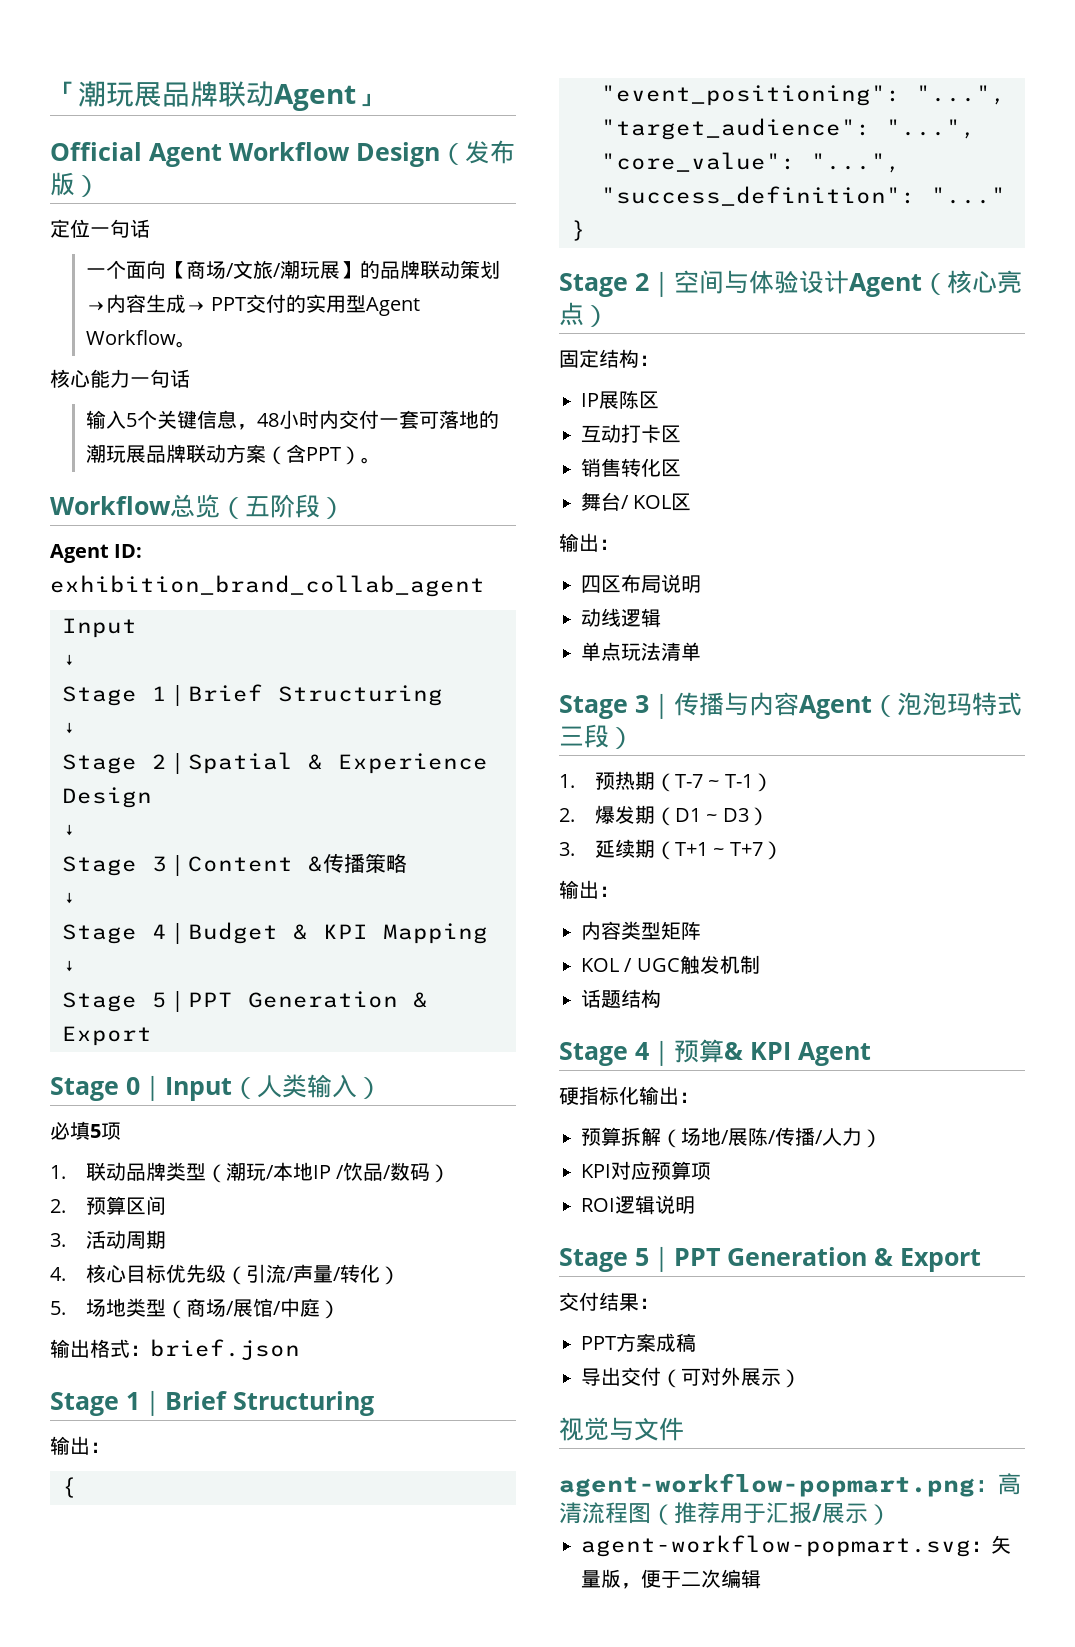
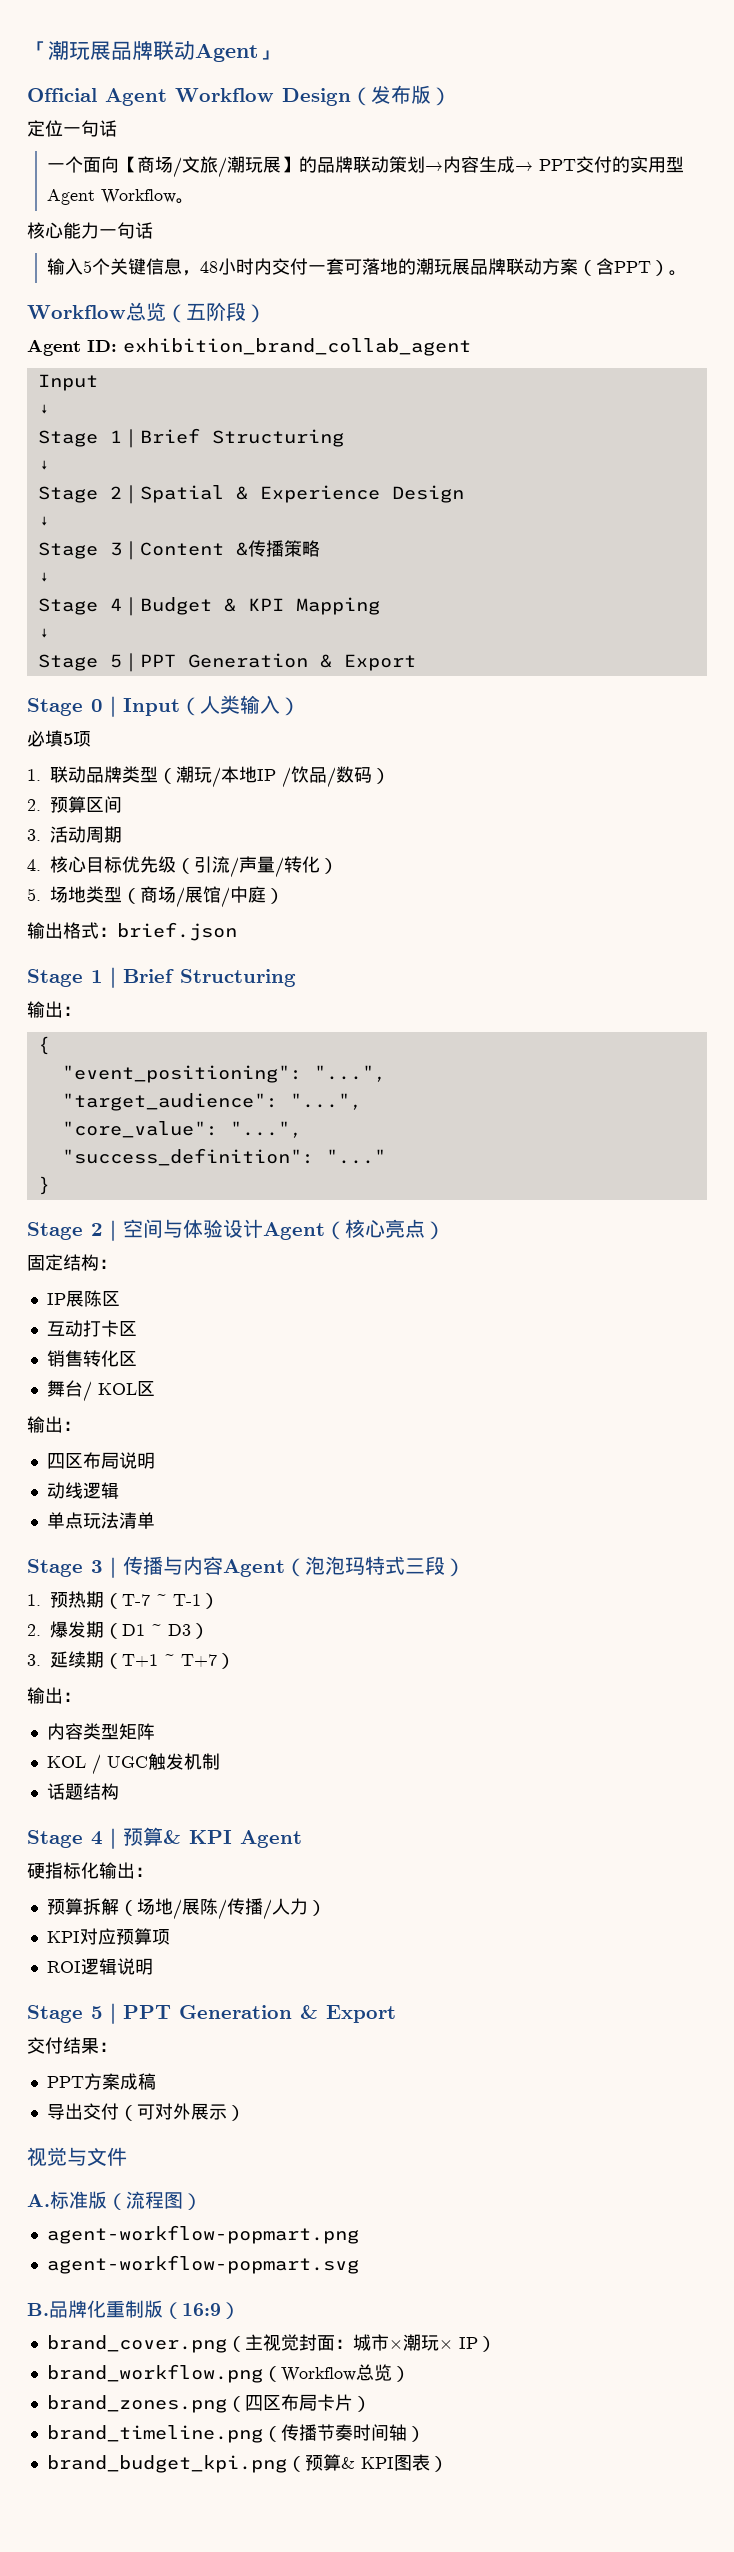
[559,1473,1021,1497] [559,1502,891,1525] agent-workflow-popmart.png：高清流程图（推荐用于汇报/展示） -> [27,2191,202,2210] [46,2225,359,2244] A.标准版（流程图） // agent-workflow-popmart.png
[971,1535,1011,1554] [581,1569,761,1589] ：矢量版，便于二次编辑 -> [27,2300,240,2319] [46,2334,496,2353] [46,2364,410,2383] [46,2394,371,2413] [46,2424,425,2443] [46,2454,448,2473] // B.品牌化重制版（16:9） // brand_cover.png（主视觉封面：城市×潮玩× IP） // brand_workflow.png（Workflow总览） // brand_zones.png（四区布局卡片） // brand_timeline.png（传播节奏时间轴） // brand_budget_kpi.png（预算& KPI图表）

